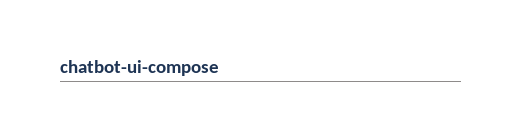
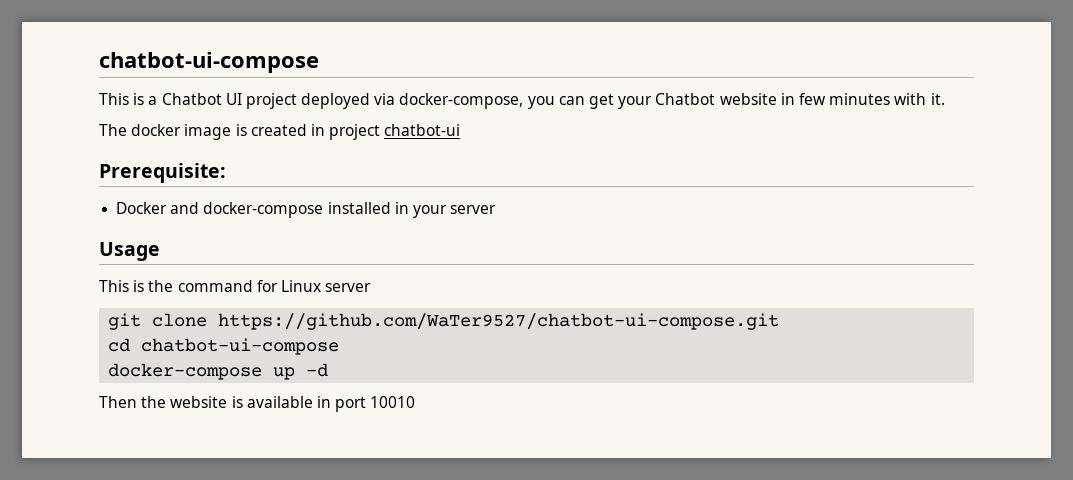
[60,60,219,76] chatbot-ui-compose -> [99,52,319,73] [99,93,945,109] [99,124,461,140] [99,163,226,183] [116,202,497,218] [99,242,160,261] [99,280,372,292] [108,313,780,330] [108,338,340,355] [108,363,329,380] [99,396,416,412] chatbot-ui-compose // This is a Chatbot UI project deployed via docker-compose, you can get your Chatbot website in few minutes with it. // The docker image is created in project chatbot-ui // Prerequisite: // Docker and docker-compose installed in your server // Usage // This is the command for Linux server // git clone https://github.com/WaTer9527/chatbot-ui-compose.git // cd chatbot-ui-compose // docker-compose up -d // Then the website is available in port 10010

